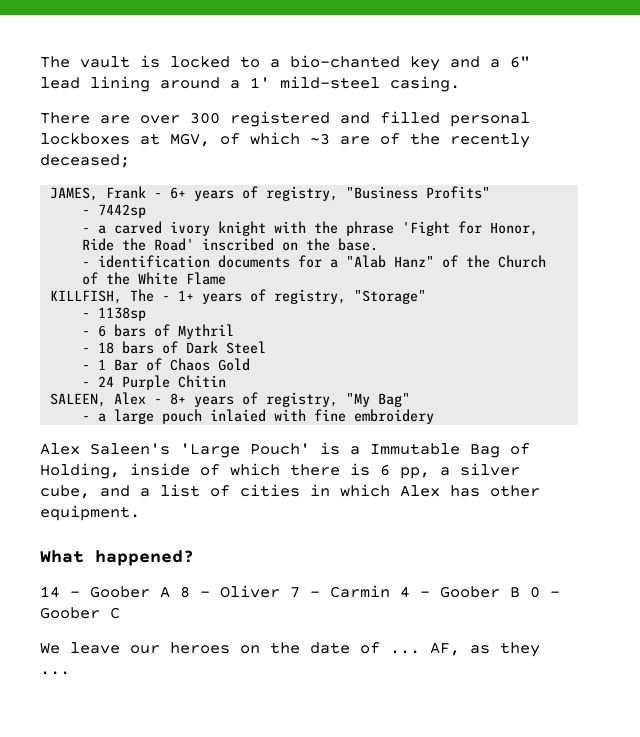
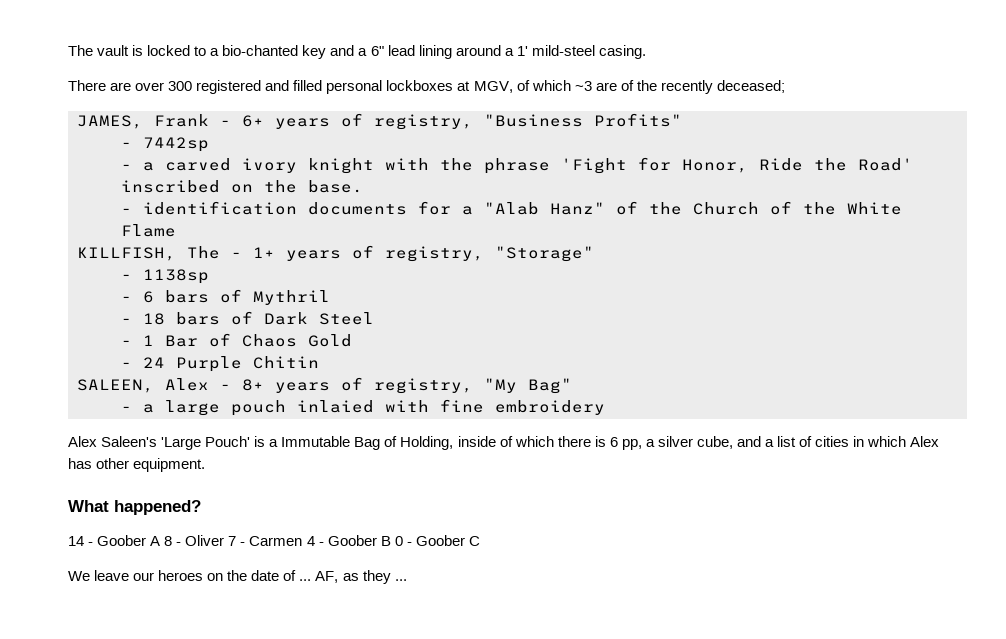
[330,585,390,598] Carmin -> [249,536,303,546] Carmen

